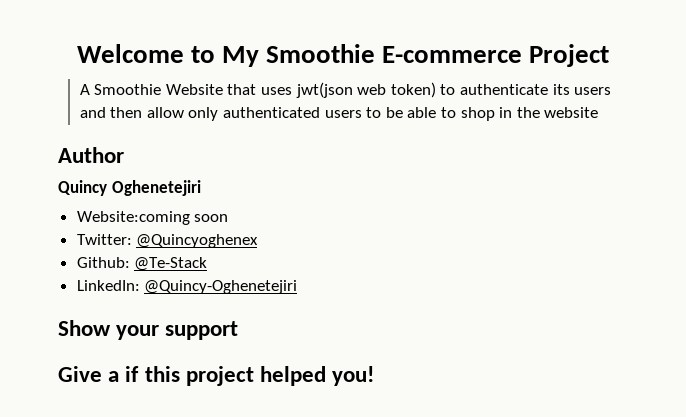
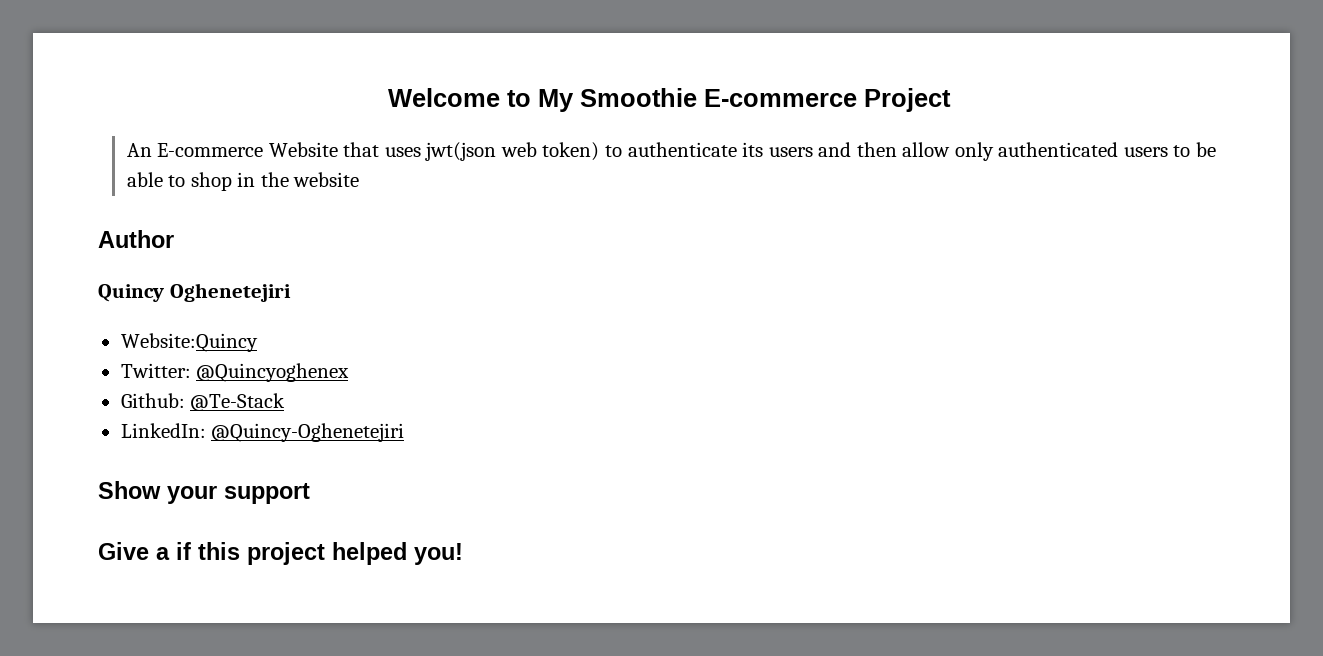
[79,84,162,95] A Smoothie -> [126,143,264,157] An E-commerce
[76,211,229,225] Website:coming soon -> [120,333,258,352] Website:Quincy

